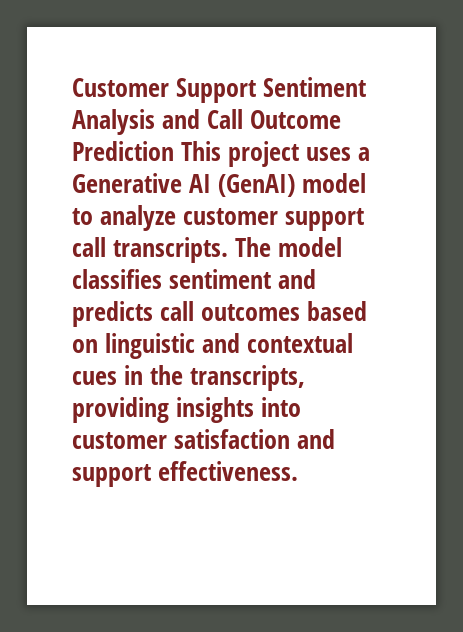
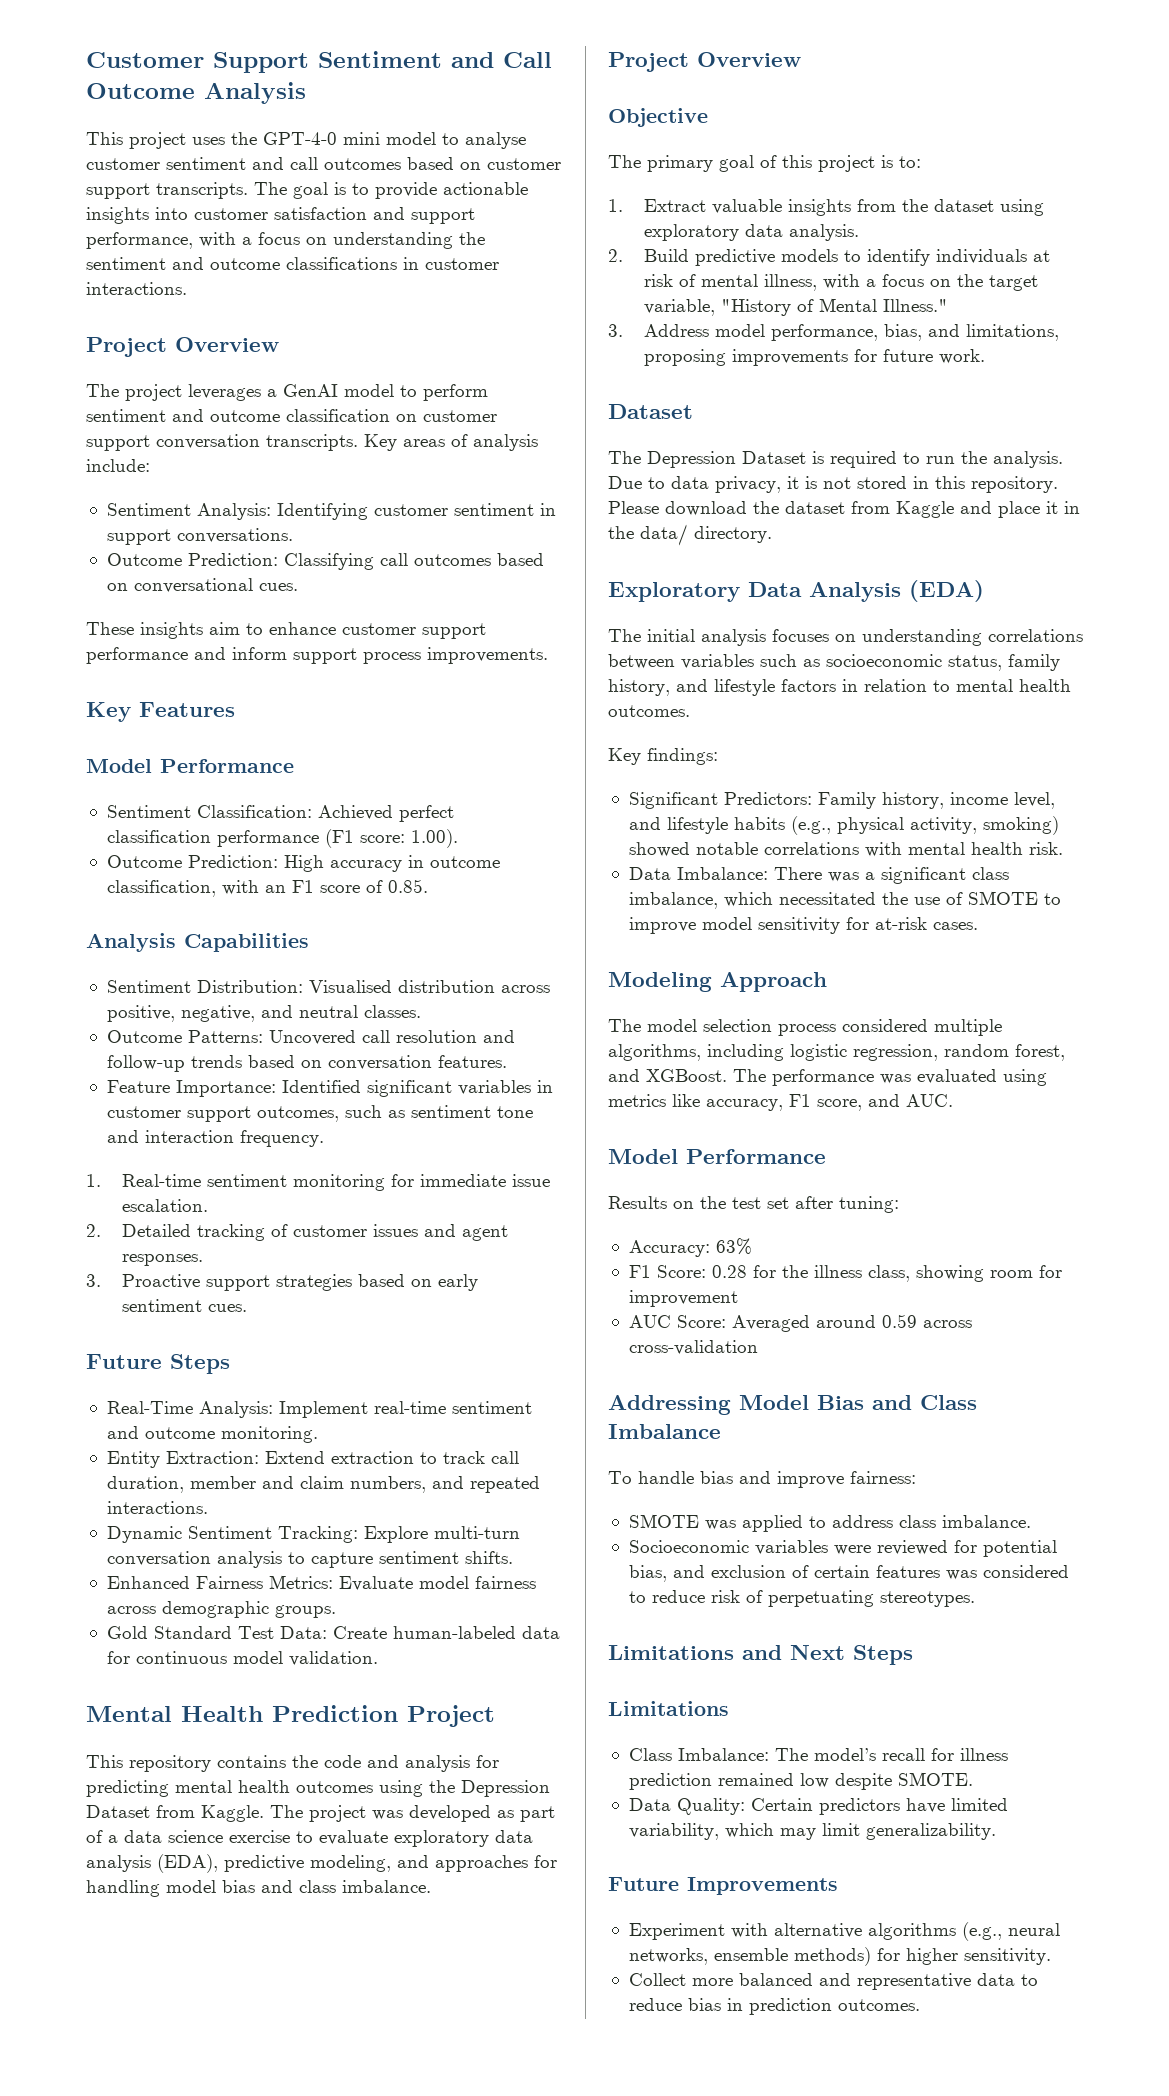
[72,109,155,135] Analysis -> (442, 59) none
[72,141,174,161] Prediction -> [204,82,306,104] Analysis //
[357,147,370,161] [72,173,366,197] [72,205,364,231] [72,237,342,263] [72,269,316,289] [72,301,367,327] [72,333,353,359] [72,365,305,391] [72,397,169,423] a Generative AI (GenAI) model to analyze customer support call transcripts. The model classifies sentiment and predicts call outcomes based on linguistic and contextual cues in the transcripts, providing -> [231,132,526,149] [86,157,561,170] [86,182,528,199] the GPT-4-0 mini model to analyse customer sentiment and call outcomes based on customer support transcripts. The goal is to provide actionable
[157,461,298,481] effectiveness. -> [86,232,485,249] [86,257,499,270] [86,282,187,295] [86,337,279,357] [86,384,488,401] [86,409,497,422] [86,434,538,451] [86,459,150,472] [106,503,556,520] [106,528,293,545] [106,553,544,570] [106,578,298,593] [86,622,486,639] [86,647,548,664] [86,702,235,722] [86,759,294,773] [106,805,454,822] [106,829,458,848] [106,855,500,872] [106,879,428,897] [86,933,309,952] [106,980,550,993] [106,1005,421,1022] [106,1030,515,1045] [106,1055,507,1072] [106,1080,553,1097] [106,1105,533,1122] [106,1130,324,1147] [86,1174,550,1191] [121,1199,208,1212] [86,1224,508,1241] [121,1254,203,1266] [86,1274,478,1291] [121,1299,247,1312] [86,1354,230,1374] [106,1401,532,1418] [106,1426,318,1443] [106,1451,519,1468] [106,1476,540,1493] [106,1501,208,1514] [106,1526,520,1543] [106,1551,513,1568] [106,1575,536,1591] [106,1601,336,1618] [106,1626,560,1639] [106,1651,378,1666] [86,1705,495,1727] [86,1755,499,1772] [86,1780,550,1797] [86,1805,555,1822] [86,1830,533,1847] [86,1854,557,1873] [86,1880,431,1897] [608,52,801,72] [608,108,708,127] [608,155,921,172] [608,199,1044,216] [643,224,859,241] [608,249,1050,266] [643,274,1038,291] [643,298,948,316] [608,324,1059,341] [643,349,985,366] [608,404,693,419] [608,451,1063,468] [608,476,1058,493] [608,501,1080,518] [608,524,772,546] [608,580,984,602] [608,629,1083,646] [608,654,1060,671] [608,679,1071,696] [608,705,690,717] [608,748,718,765] [628,792,1055,809] [628,816,1059,835] [628,842,1063,857] [628,867,1009,884] [628,891,1061,909] [628,917,978,934] [608,972,827,992] [608,1019,1002,1036] [608,1044,1065,1061] [608,1069,1047,1086] [608,1094,953,1111] [608,1149,826,1164] [608,1196,899,1213] [628,1238,752,1257] [628,1265,1062,1282] [628,1290,738,1307] [628,1314,972,1332] [628,1340,758,1355] [608,1395,977,1415] [608,1424,721,1439] [608,1471,916,1488] [628,1514,1031,1532] [628,1540,1057,1557] [628,1565,1069,1582] [628,1590,975,1607] [608,1645,913,1665] [608,1701,729,1716] [628,1748,1008,1761] [628,1772,973,1790] [628,1798,1008,1815] [628,1823,996,1840] [608,1877,838,1895] [628,1922,1060,1941] [628,1947,1051,1966] [628,1973,1038,1990] [628,1998,920,2015] performance, with a focus on understanding the sentiment and outcome classifications in customer interactions. // Project Overview // The project leverages a GenAI model to perform sentiment and outcome classification on customer support conversation transcripts. Key areas of analysis include: // Sentiment Analysis: Identifying customer sentiment in support conversations. // Outcome Prediction: Classifying call outcomes based on conversational cues. // These insights aim to enhance customer support performance and inform support process improvements. // Key Features // Model Performance // Sentiment Classification: Achieved perfect classification performance (F1 score: 1.00). // Outcome Prediction: High accuracy in outcome classification, with an F1 score of 0.85. // Analysis Capabilities // Sentiment Distribution: Visualised distribution across positive, negative, and neutral classes. // Outcome Patterns: Uncovered call resolution and follow-up trends based on conversation features. // Feature Importance: Identified significant variables in customer support outcomes, such as sentiment tone and interaction frequency. // 1. Real-time sentiment monitoring for immediate issue escalation. // 2. Detailed tracking of customer issues and agent responses. // 3. Proactive support strategies based on early sentiment cues. // Future Steps // Real-Time Analysis: Implement real-time sentiment and outcome monitoring. // Entity Extraction: Extend extraction to track call duration, member and claim numbers, and repeated interactions. // Dynamic Sentiment Tracking: Explore multi-turn conversation analysis to capture sentiment shifts. // Enhanced Fairness Metrics: Evaluate model fairness across demographic groups. // Gold Standard Test Data: Create human-labeled data for continuous model validation. // Mental Health Prediction Project // This repository contains the code and analysis for predicting mental health outcomes using the Depression Dataset from Kaggle. The project was developed as part of a data science exercise to evaluate exploratory data analysis (EDA), predictive modeling, and approaches for handling model bias and class imbalance. // Project Overview // Objective // The primary goal of this project is to: // 1. Extract valuable insights from the dataset using exploratory data analysis. // 2. Build predictive models to identify individuals at risk of mental illness, with a focus on the target variable, "History of Mental Illness." // 3. Address model performance, bias, and limitations, proposing improvements for future work. // Dataset // The Depression Dataset is required to run the analysis. Due to data privacy, it is not stored in this repository. Please download the dataset from Kaggle and place it in the data/ directory. // Exploratory Data Analysis (EDA) // The initial analysis focuses on understanding correlations between variables such as socioeconomic status, family history, and lifestyle factors in relation to mental health outcomes. // Key findings: // Significant Predictors: Family history, income level, and lifestyle habits (e.g., physical activity, smoking) showed notable correlations with mental health risk. // Data Imbalance: There was a significant class imbalance, which necessitated the use of SMOTE to improve model sensitivity for at-risk cases. // Modeling Approach // The model selection process considered multiple algorithms, including logistic regression, random forest, and XGBoost. The performance was evaluated using metrics like accuracy, F1 score, and AUC. // Model Performance // Results on the test set after tuning: // Accuracy: 63% // F1 Score: 0.28 for the illness class, showing room for improvement // AUC Score: Averaged around 0.59 across cross-validation // Addressing Model Bias and Class Imbalance // To handle bias and improve fairness: // SMOTE was applied to address class imbalance. // Socioeconomic variables were reviewed for potential bias, and exclusion of certain features was considered to reduce risk of perpetuating stereotypes. // Limitations and Next Steps // Limitations // Class Imbalance: The model’s recall for illness prediction remained low despite SMOTE. // Data Quality: Certain predictors have limited variability, which may limit generalizability. // Future Improvements // Experiment with alternative algorithms (e.g., neural networks, ensemble methods) for higher sensitivity. // Collect more balanced and representative data to reduce bias in prediction outcomes.

